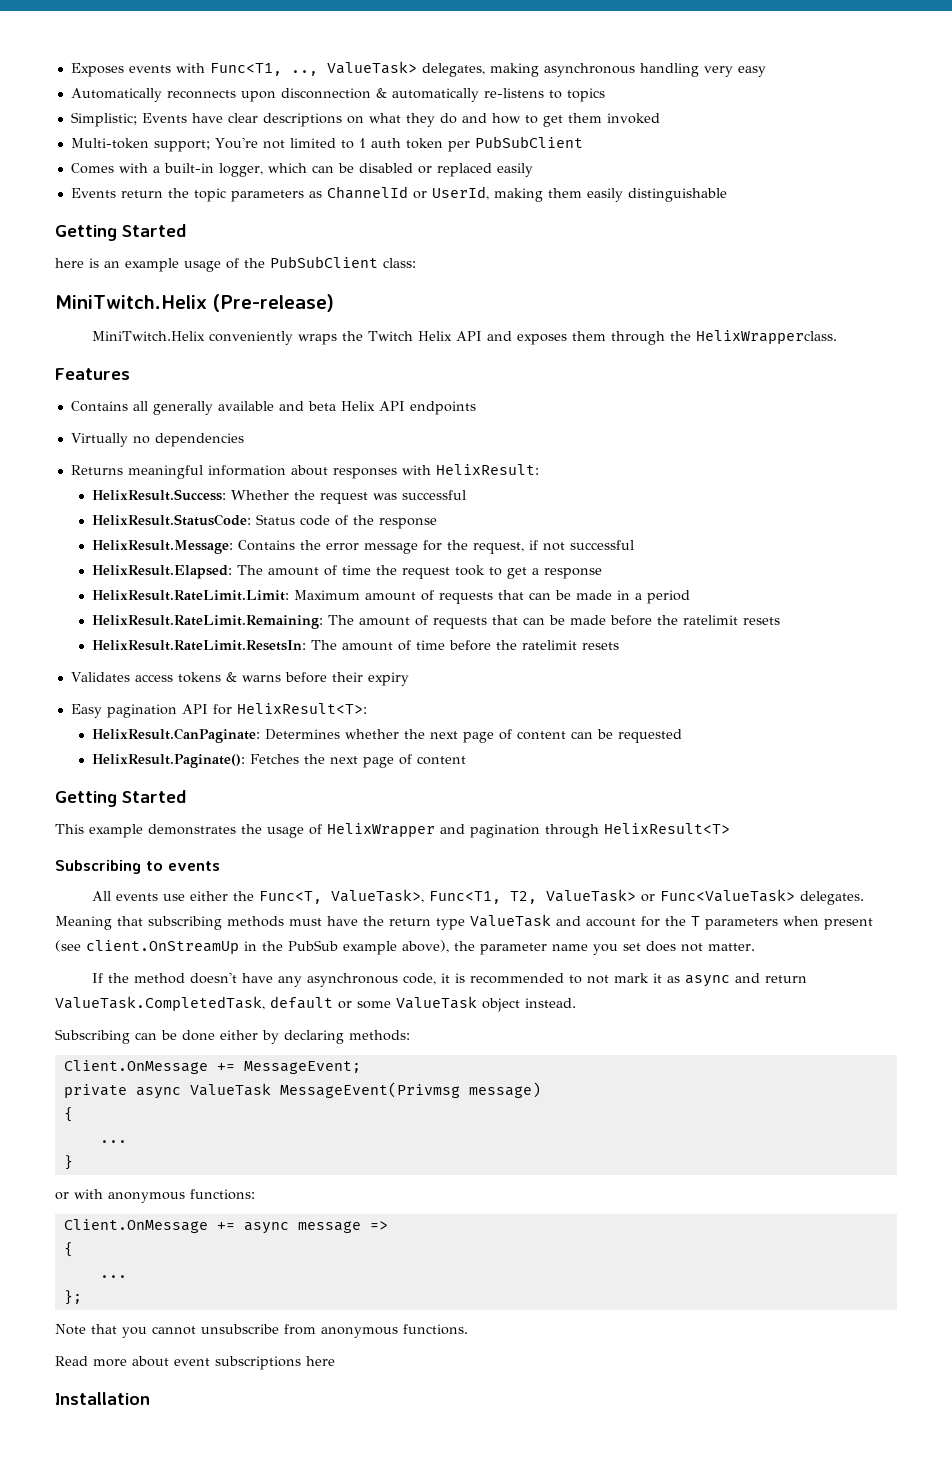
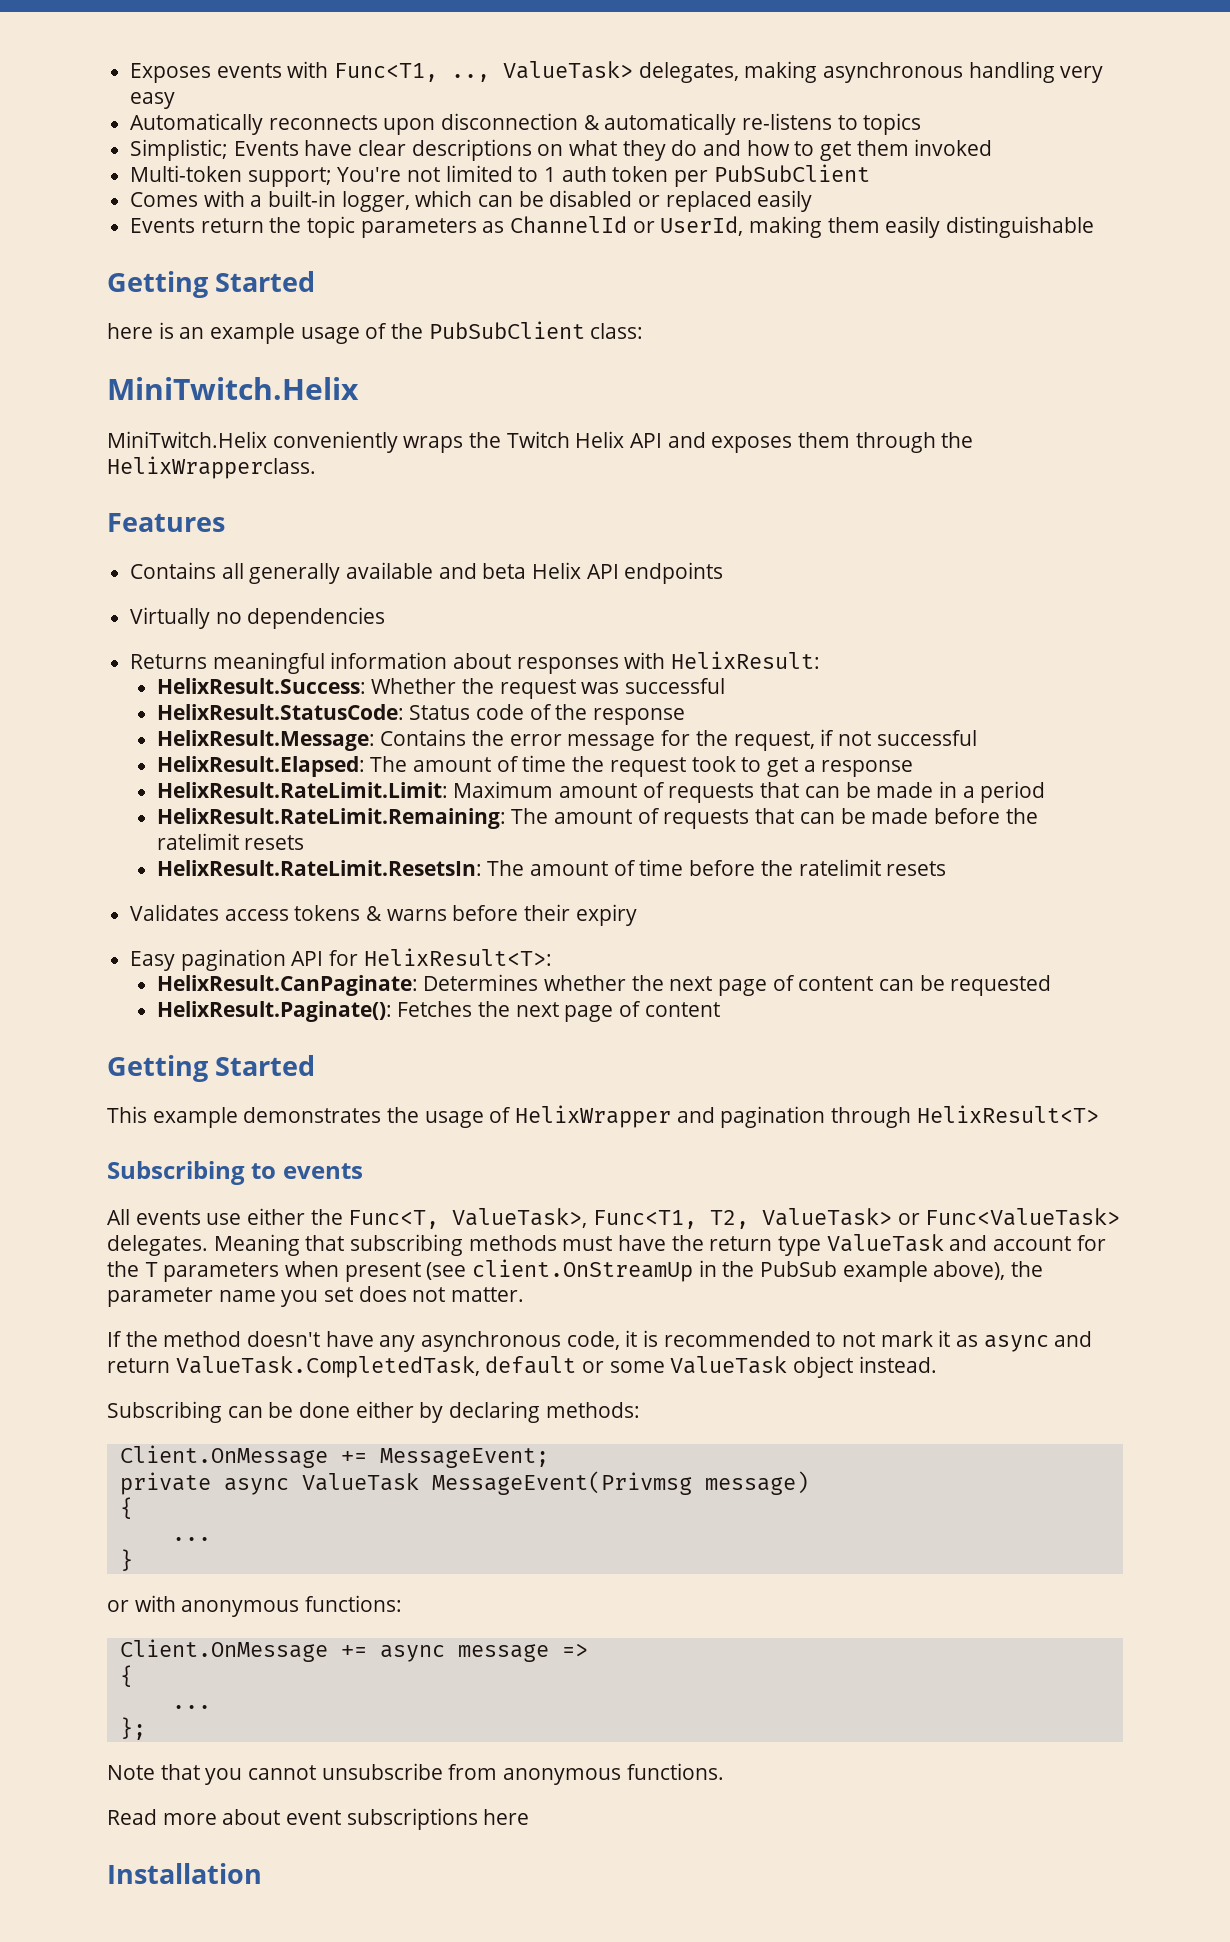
[212,294,334,312] (Pre-release) -> (359, 388) none

